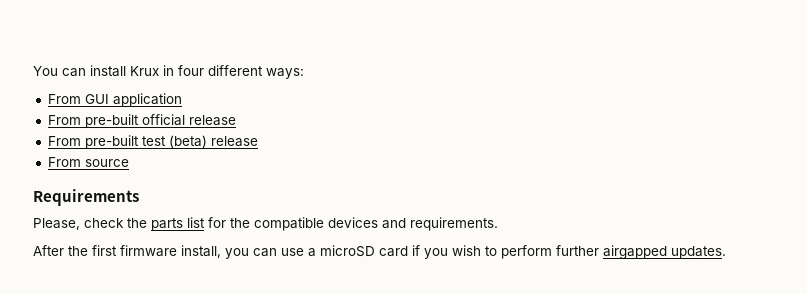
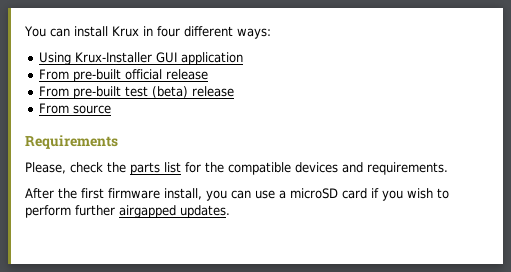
[47,94,81,104] From -> [39,52,153,65] Using Krux-Installer

